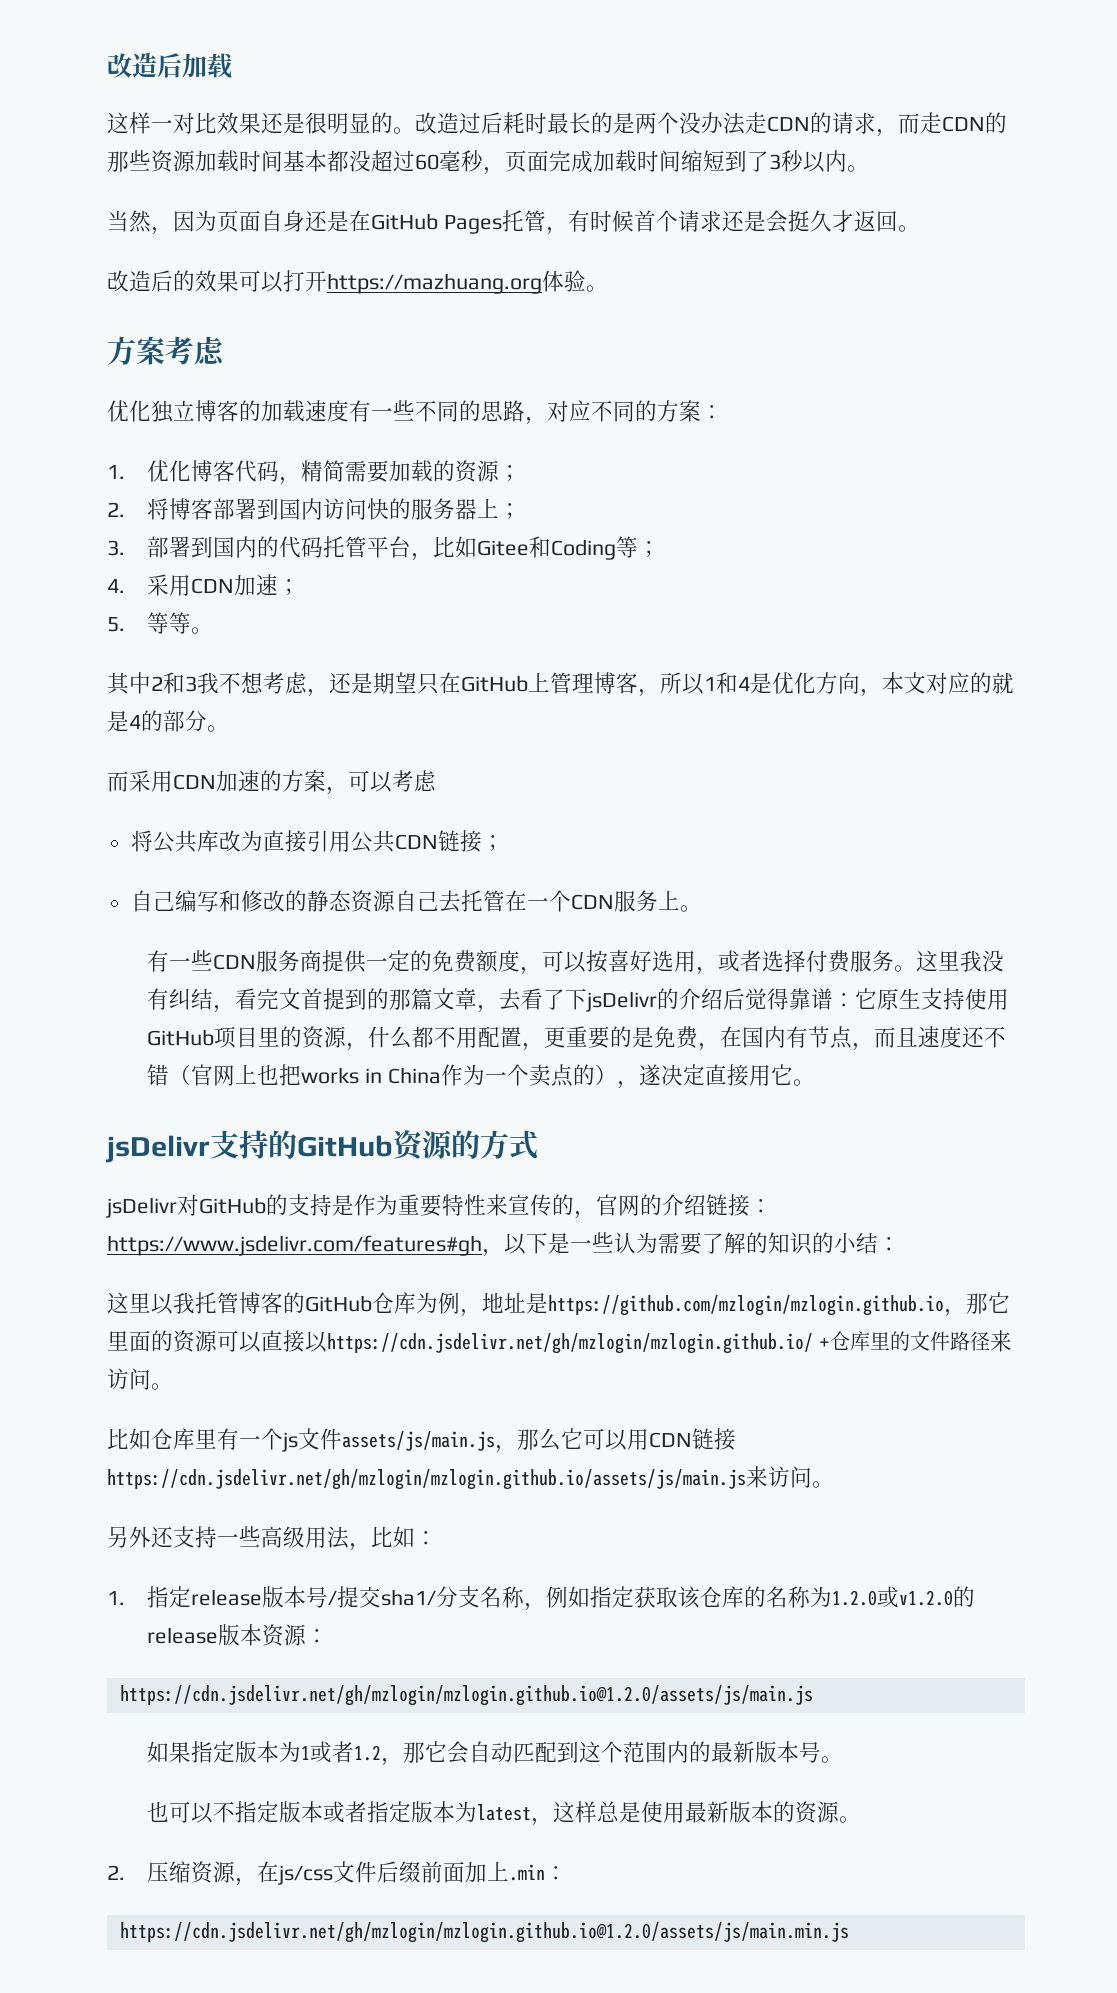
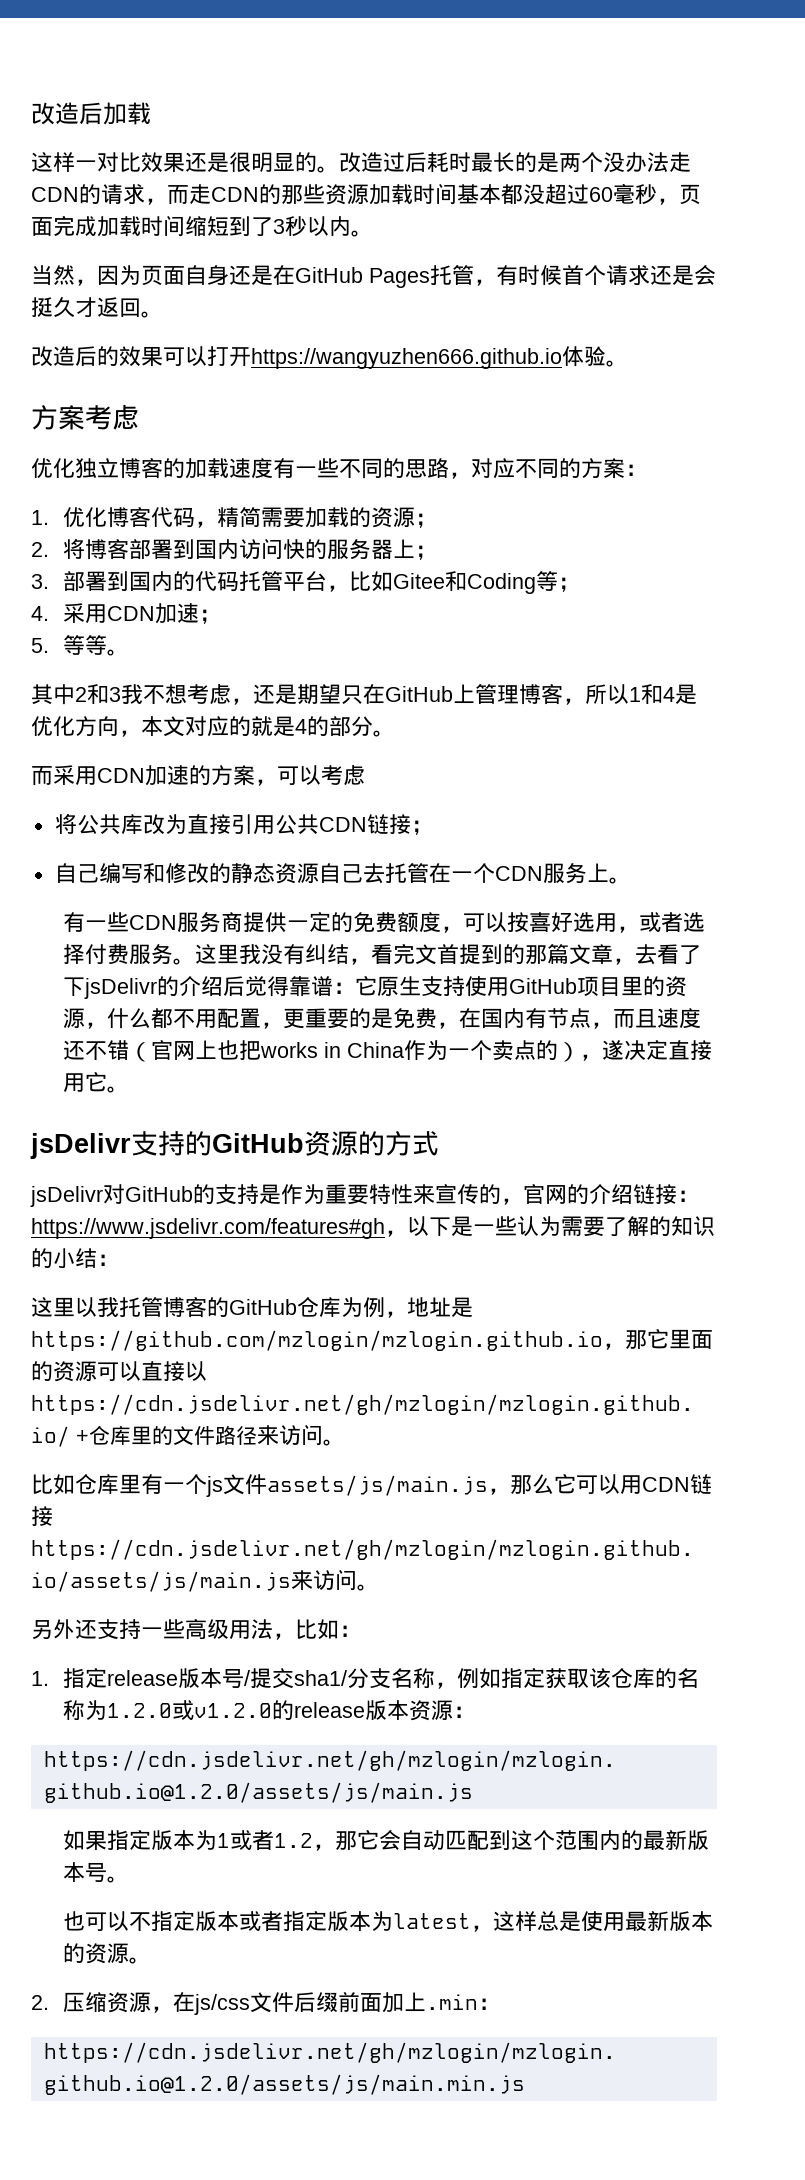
[327,273,542,294] https://mazhuang.org -> [251,348,562,369] https://wangyuzhen666.github.io

